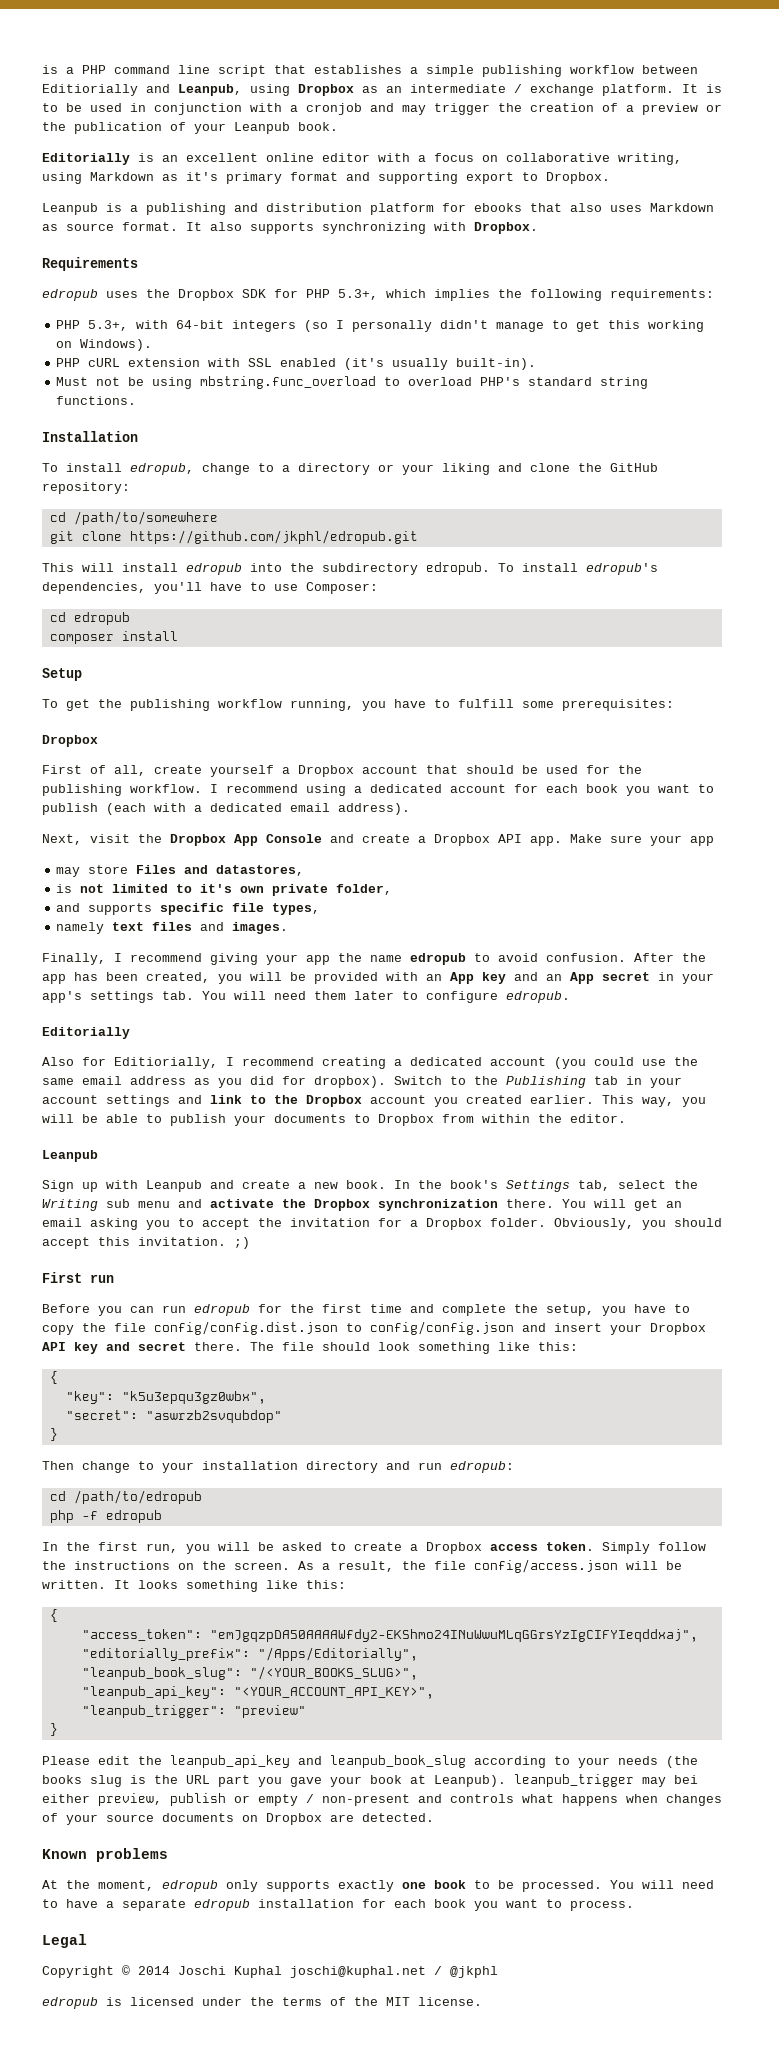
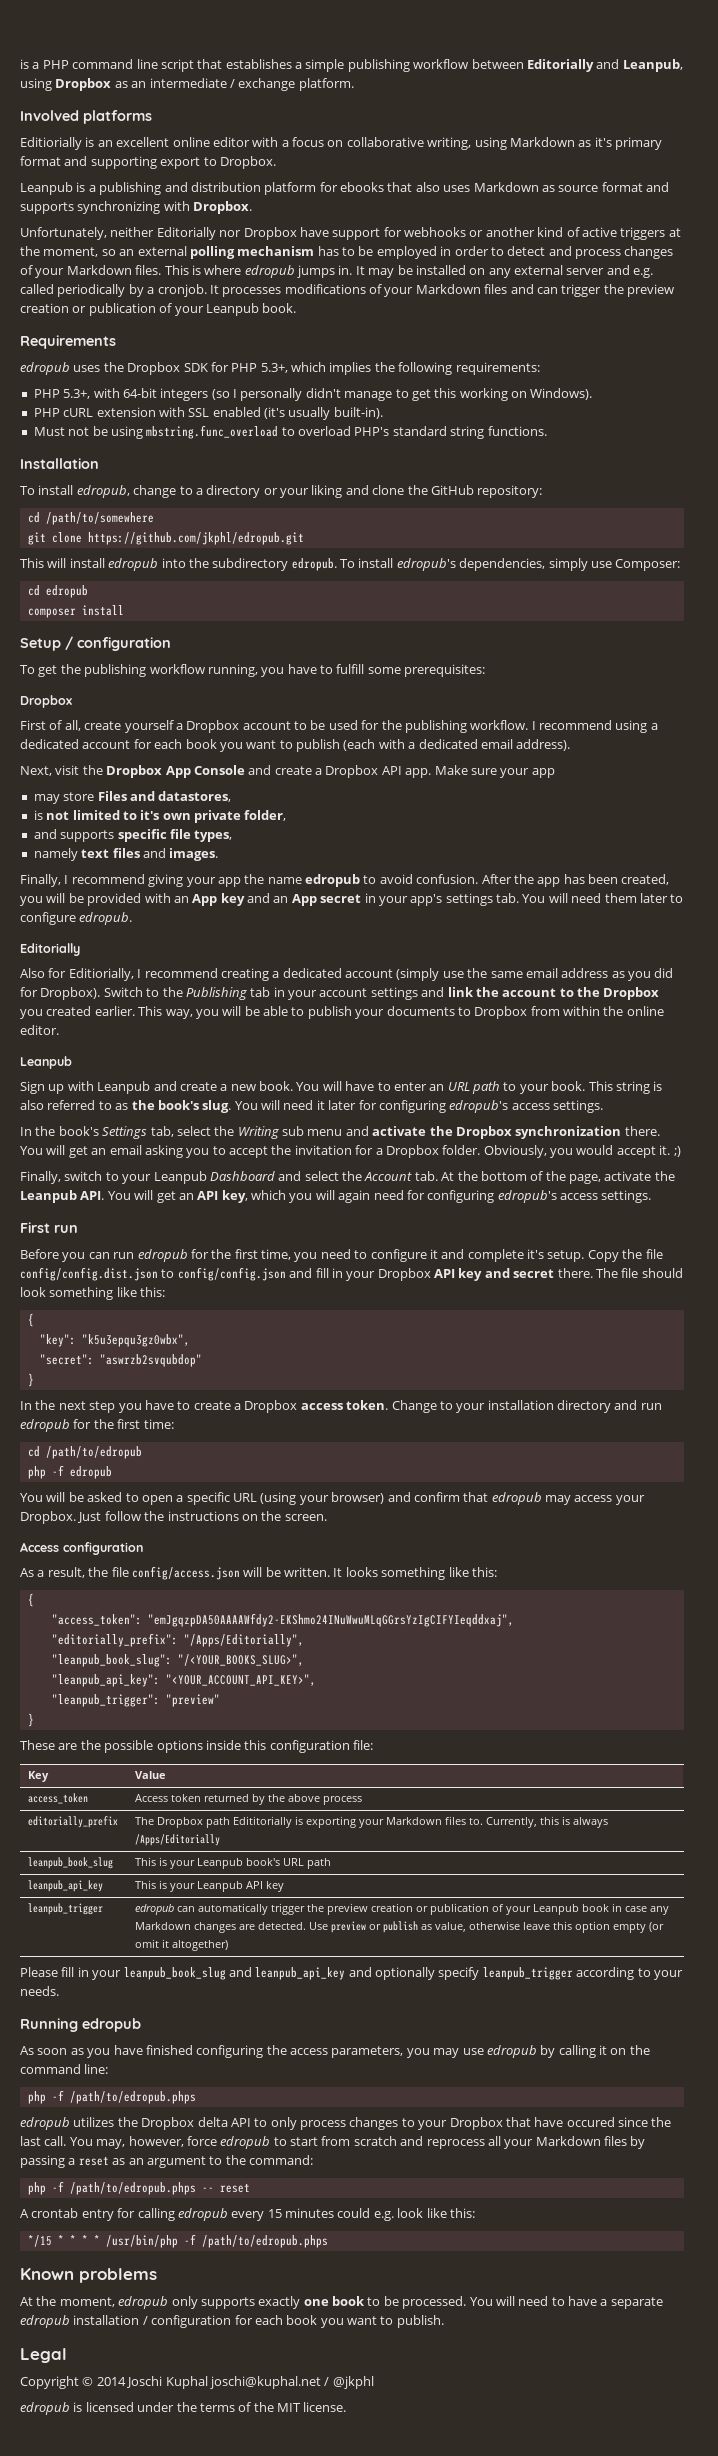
[42,84,138,96] Editiorially -> [526,59,594,72] Editorially
[682,84,722,93] [42,103,722,115] [42,122,338,134] [42,153,130,165] It is to be used in conjunction with a cronjob and may trigger the creation of a preview or the publication of your Leanpub book. // Editorially -> [20,110,152,124] [20,137,82,150] // Involved platforms // Editiorially
[122,222,242,231] format. It also -> [601,182,669,192] format and
(538, 228) none -> [20,227,681,240] [20,246,674,259] [20,265,654,278] [20,284,674,297] [20,303,297,316] // Unfortunately, neither Editorially nor Dropbox have support for webhooks or another kind of active triggers at the moment, so an external polling mechanism has to be employed in order to detect and process changes of your Markdown files. This is where edropub jumps in. It may be installed on any external server and e.g. called periodically by a cronjob. It processes modifications of your Markdown files and can trigger the preview creation or publication of your Leanpub book.
[154,582,266,594] you'll have to -> [548,558,588,571] simply
(82, 674) none -> [65,636,171,651] / configuration
[426,765,514,774] that should -> [294,721,307,730] to
[554,1057,634,1069] (you could -> [396,968,440,981] (simply
[314,1076,386,1088] dropbox). -> [40,987,101,1000] Dropbox).
(242, 1099) none -> [475,987,557,997] the account
[370,1095,426,1104] account -> (660, 993) none
(562, 1118) none -> [626,1006,664,1016] online
(386, 1184) none -> [296,1081,663,1094] [20,1100,603,1113] You will have to enter an URL path to your book. This string is also referred to as the book's slug. You will need it later for configuring edropub's access settings. //
[674,1218,722,1227] [42,1237,250,1249] should accept this invitation. ;) -> [576,1145,681,1158] [20,1171,675,1184] [20,1190,652,1203] would accept it. ;) // Finally, switch to your Leanpub Dashboard and select the Account tab. At the bottom of the page, activate the Leanpub API. You will get an API key, which you will again need for configuring edropub's access settings.
[370,1304,690,1316] [42,1325,74,1335] time and complete the setup, you have to copy -> [261,1249,619,1262] time, you need to configure it and complete it's setup. Copy
[554,1323,602,1332] insert -> [315,1268,343,1278] fill in
[42,1461,130,1473] Then change -> [20,1400,437,1413] In the next step you have to create a Dropbox access token. Change
[450,1461,514,1473] edropub: -> [20,1419,174,1432] edropub for the first time:
[42,1542,650,1554] In the first run, you will be asked to create a Dropbox access token. Simply -> [20,1492,645,1505] [20,1511,102,1524] You will be asked to open a specific URL (using your browser) and confirm that edropub may access your Dropbox. Just
(290, 1566) none -> [20,1542,143,1555] // Access configuration //
[42,1755,698,1768] [42,1774,698,1787] [42,1793,722,1806] [42,1813,434,1825] Please edit the leanpub_api_key and leanpub_book_slug according to your needs (the books slug is the URL part you gave your book at Leanpub). leanpub_trigger may bei either preview, publish or empty / non-present and controls what happens when changes of your source documents on Dropbox are detected. -> [20,1740,373,1753] [28,1771,50,1782] [135,1771,167,1779] [28,1793,89,1804] [135,1794,363,1805] [28,1816,119,1828] [135,1816,609,1828] [135,1834,221,1846] [28,1857,114,1869] [135,1857,332,1869] [28,1880,104,1892] [135,1880,285,1892] [28,1903,104,1915] [135,1903,670,1915] [135,1921,665,1933] [135,1939,229,1951] [20,1967,683,1980] [20,1986,59,1996] [20,2018,141,2032] [20,2045,650,2058] [20,2064,109,2074] [27,2090,196,2104] [20,2117,672,2130] [20,2136,646,2149] [20,2155,313,2168] [27,2181,250,2195] [20,2208,475,2221] [27,2234,328,2248] These are the possible options inside this configuration file: // Key | Value // access_token | Access token returned by the above process // editorially_prefix | The Dropbox path Edititorially is exporting your Markdown files to. Currently, this is always /Apps/Editorially // leanpub_book_slug | This is your Leanpub book's URL path // leanpub_api_key | This is your Leanpub API key // leanpub_trigger | edropub can automatically trigger the preview creation or publication of your Leanpub book in case any Markdown changes are detected. Use preview or publish as value, otherwise leave this option empty (or omit it altogether) // Please fill in your leanpub_book_slug and leanpub_api_key and optionally specify leanpub_trigger according to your needs. // Running edropub // As soon as you have finished configuring the access parameters, you may use edropub by calling it on the command line: // php -f /path/to/edropub.phps // edropub utilizes the Dropbox delta API to only process changes to your Dropbox that have occured since the last call. You may, however, force edropub to start from scratch and reprocess all your Markdown files by passing a reset as an argument to the command: // php -f /path/to/edropub.phps -- reset // A crontab entry for calling edropub every 15 minutes could e.g. look like this: // */15 * * * * /usr/bin/php -f /path/to/edropub.phps
[362,1899,634,1911] for each book you want to process. -> [142,2315,444,2328] / configuration for each book you want to publish.

